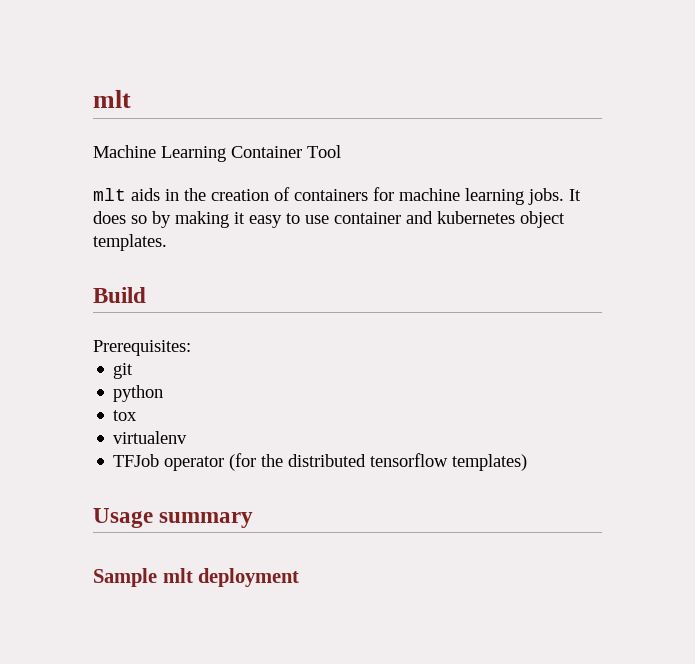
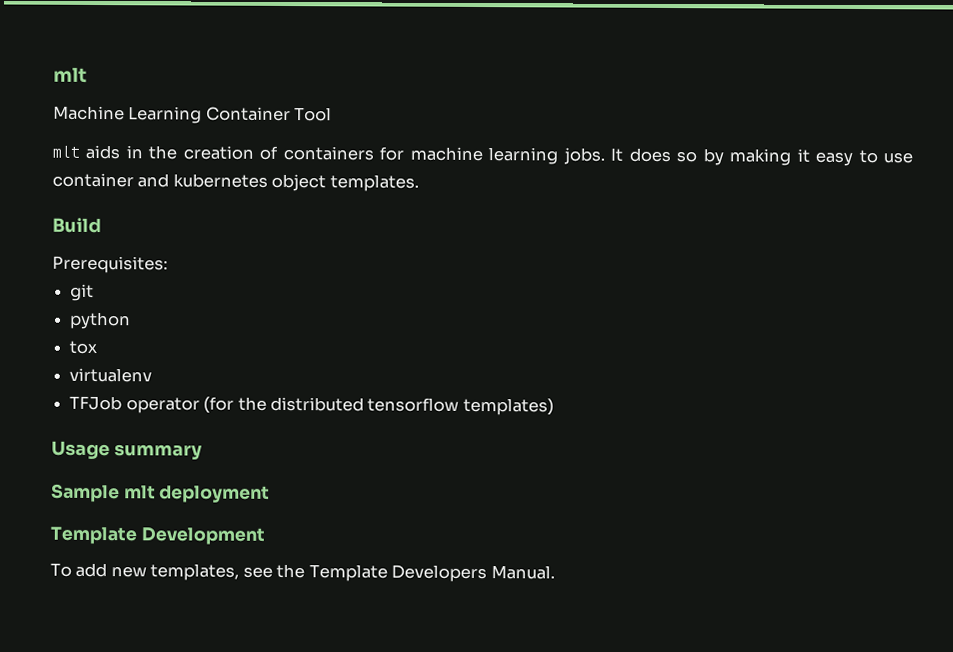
(300, 577) none -> [50,526,265,545] [50,562,555,583] // Template Development // To add new templates, see the Template Developers Manual.

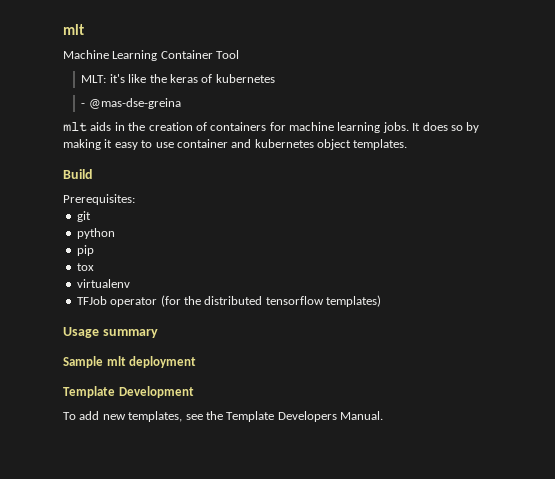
(333, 114) none -> [81,74,275,83] [81,98,181,109] // MLT: it's like the keras of kubernetes // - @mas-dse-greina
(132, 320) none -> [76,245,94,256] // pip

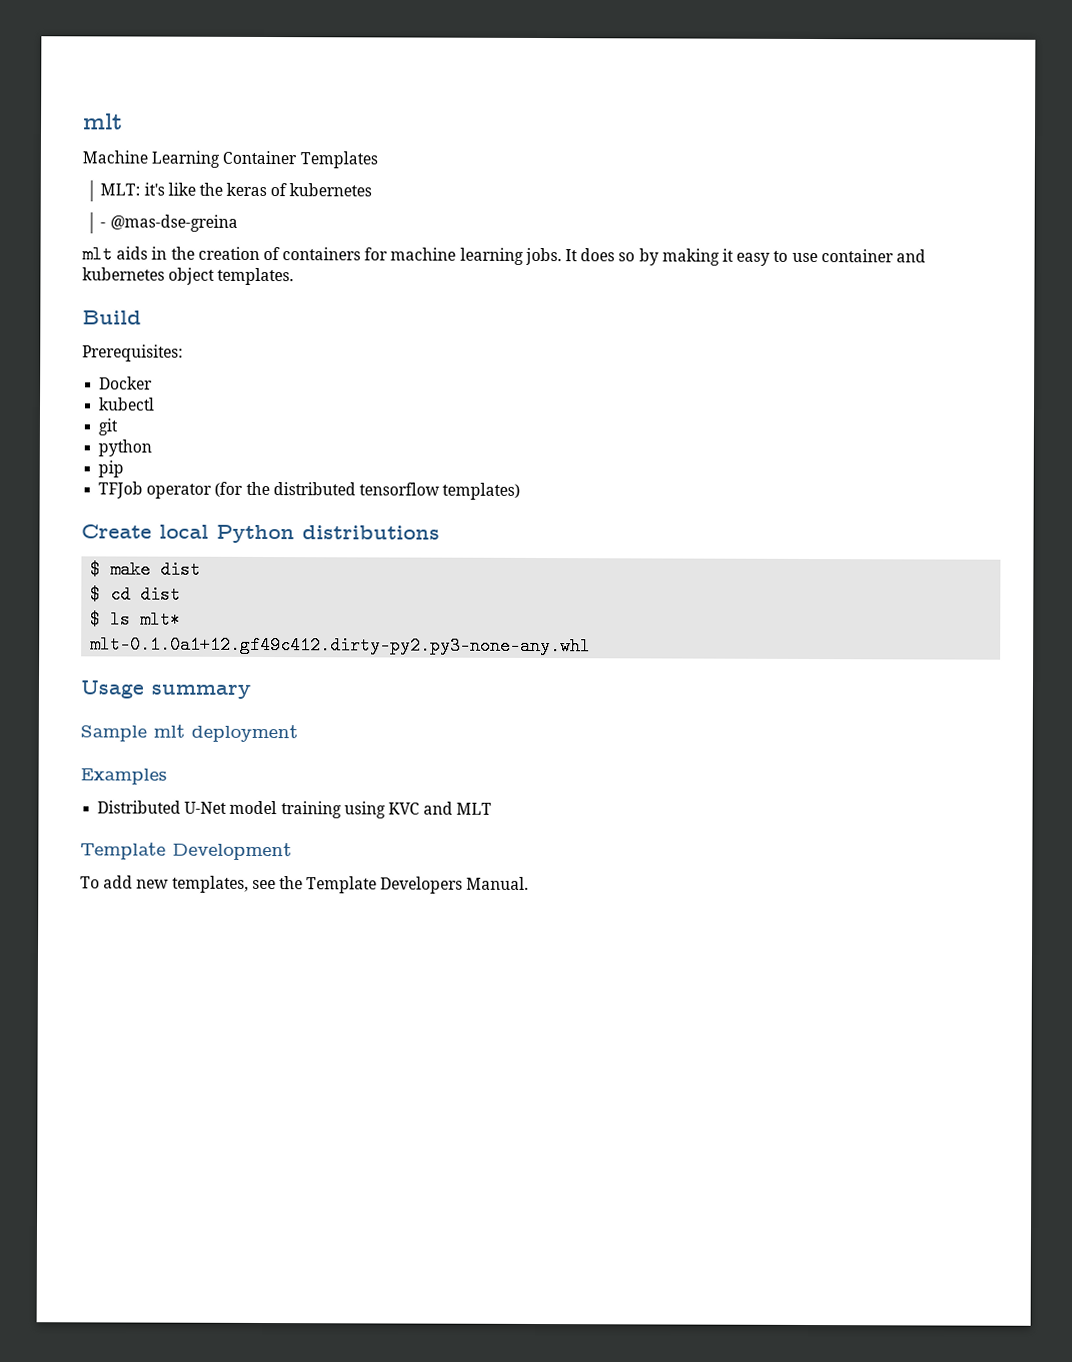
[216,50,240,59] Tool -> [299,151,378,169] Templates
(135, 199) none -> [99,376,154,390] [98,397,156,411] // Docker // kubectl
[76,263,94,271] [76,279,130,288] // tox // virtualenv -> (125, 469) none
(381, 301) none -> [81,524,440,544] [90,560,202,579] [90,585,182,604] [90,610,182,629] [90,635,592,656] // Create local Python distributions // $ make dist // $ cd dist // $ ls mlt* // mlt-0.1.0a1+12.gf49c412.dirty-py2.py3-none-any.whl
(197, 362) none -> [80,768,167,785] [97,800,493,819] // Examples // Distributed U-Net model training using KVC and MLT

